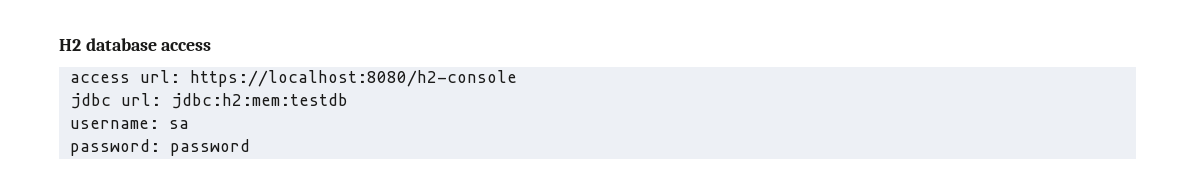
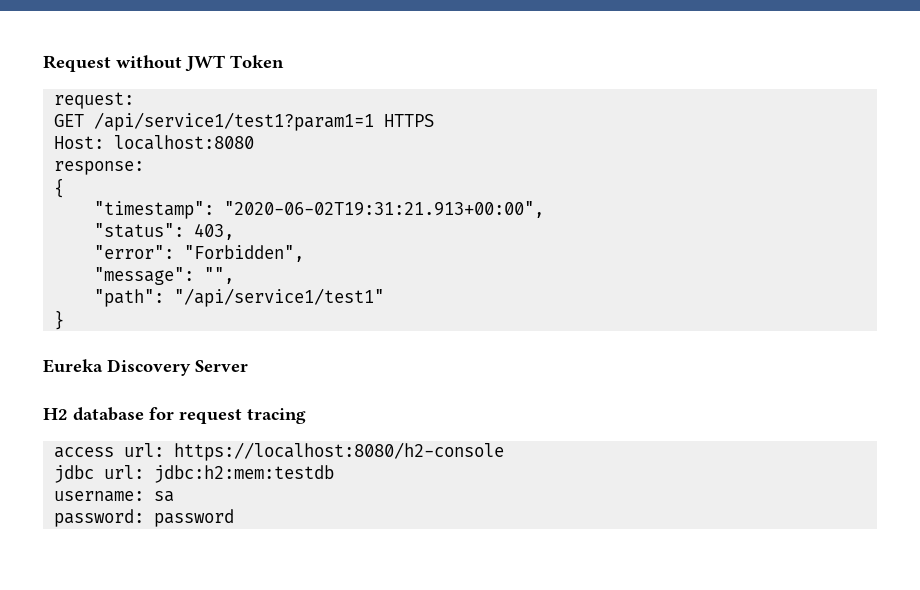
[59,38,212,51] H2 database access -> [43,55,284,72] [54,92,135,109] [54,112,435,131] [54,135,255,150] [54,161,145,175] [54,178,65,198] [94,201,545,219] [94,223,235,240] [94,245,305,262] [94,267,235,285] [94,288,385,307] [54,310,65,330] [43,359,248,376] [43,407,306,424] Request without JWT Token // request: // GET /api/service1/test1?param1=1 HTTPS // Host: localhost:8080 // response: // { // "timestamp": "2020-06-02T19:31:21.913+00:00", // "status": 403, // "error": "Forbidden", // "message": "", // "path": "/api/service1/test1" // } // Eureka Discovery Server // H2 database for request tracing

